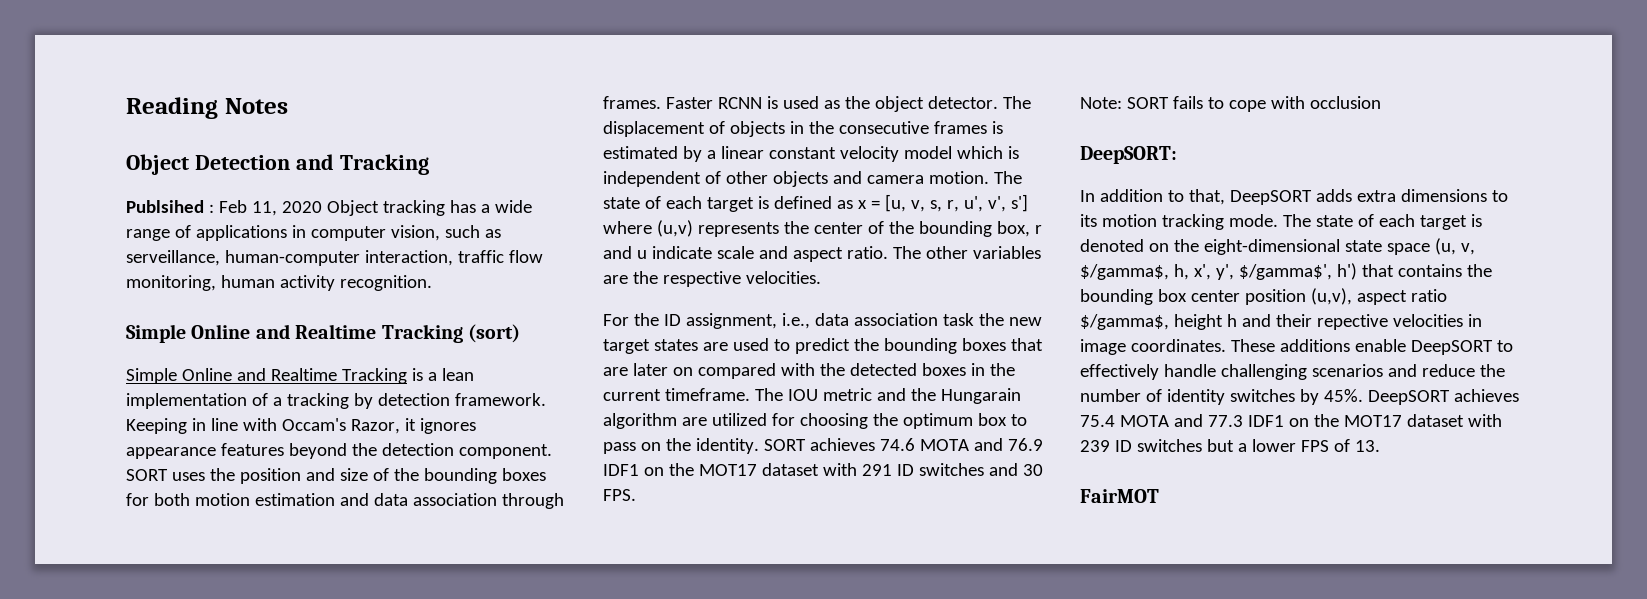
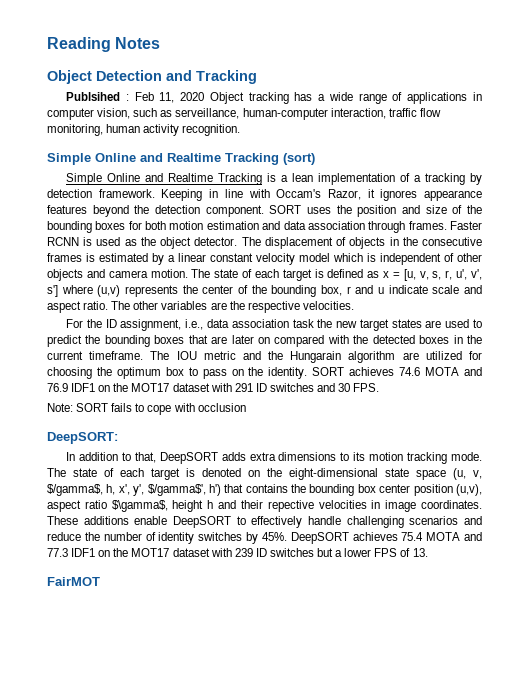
[1080,314,1169,330] $/gamma$, -> [111,500,168,512] $\gamma$,

